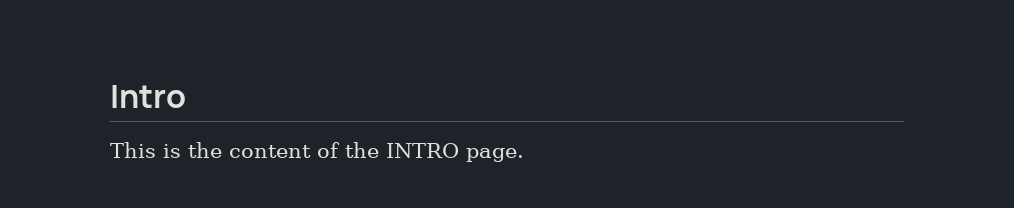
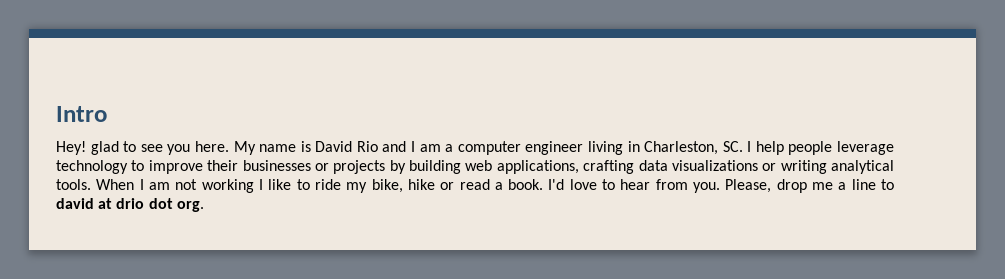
[110,142,524,162] This is the content of the INTRO page. -> [56,141,895,155] [56,160,894,174] [56,179,894,193] [56,198,204,212] Hey! glad to see you here. My name is David Rio and I am a computer engineer living in Charleston, SC. I help people leverage technology to improve their businesses or projects by building web applications, crafting data visualizations or writing analytical tools. When I am not working I like to ride my bike, hike or read a book. I'd love to hear from you. Please, drop me a line to david at drio dot org.

